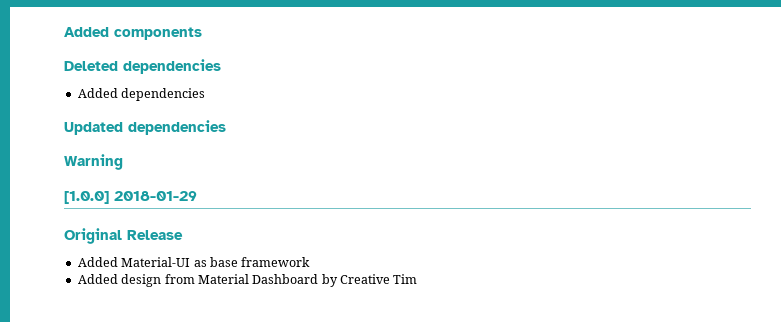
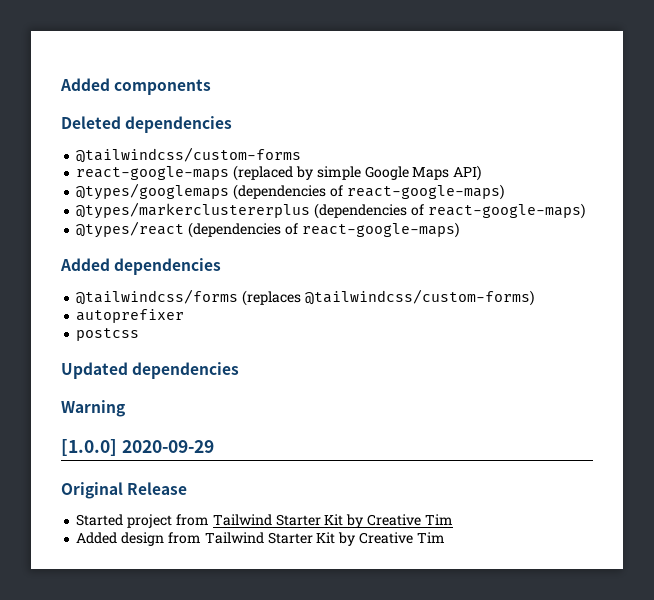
[77,88,206,101] Added dependencies -> [76,147,302,163] [76,165,482,181] [76,183,504,200] [76,202,585,219] [76,221,459,238] [60,258,222,275] [76,289,534,306] [76,309,185,323] [76,328,140,341] @tailwindcss/custom-forms // react-google-maps (replaced by simple Google Maps API) // @types/googlemaps (dependencies of react-google-maps) // @types/markerclustererplus (dependencies of react-google-maps) // @types/react (dependencies of react-google-maps) // Added dependencies // @tailwindcss/forms (replaces @tailwindcss/custom-forms) // autoprefixer // postcss
[114,191,197,201] 2018-01-29 -> [121,440,214,453] 2020-09-29
[77,257,311,267] Added Material-UI as base framework -> [76,514,453,528] Started project from Tailwind Starter Kit by Creative Tim
[197,274,319,284] Material Dashboard -> [204,532,336,544] Tailwind Starter Kit

